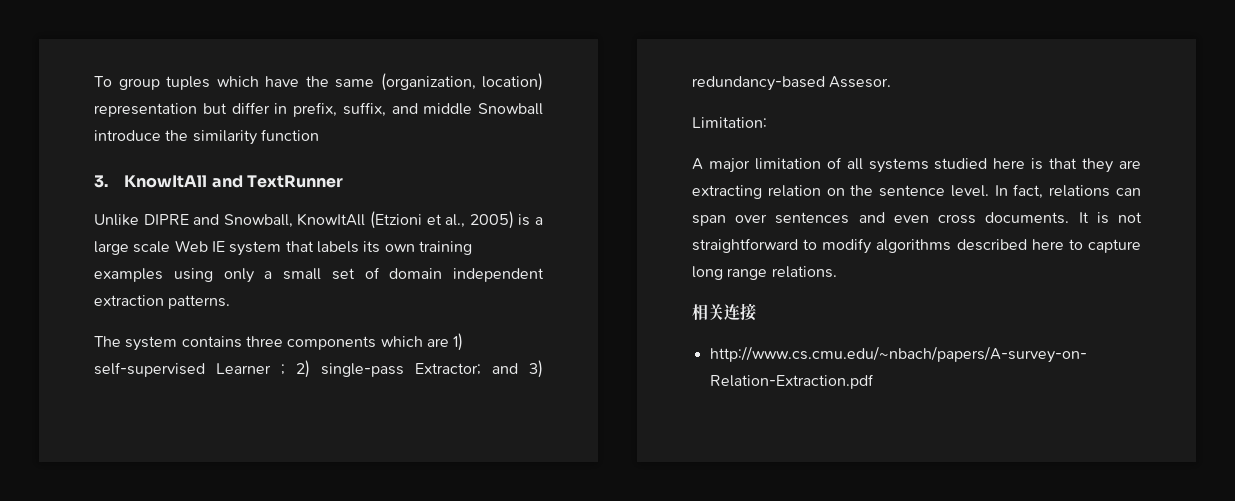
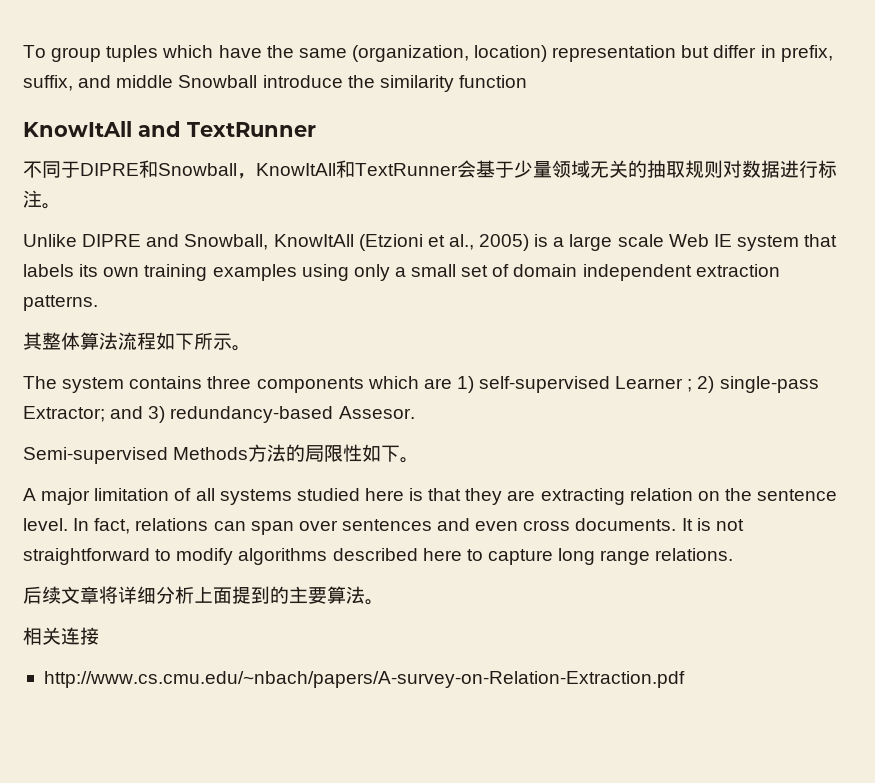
[94,175,108,188] 3. -> (527, 81) none
(343, 181) none -> [23,160,837,179] [23,190,61,209] // 不同于DIPRE和Snowball，KnowItAll和TextRunner会基于少量领域无关的抽取规则对数据进行标注。
(231, 302) none -> [23,332,251,351] // 其整体算法流程如下所示。
[692,117,767,128] Limitation: -> [23,444,420,464] Semi-supervised Methods方法的局限性如下。
(837, 272) none -> [23,586,384,605] // 后续文章将详细分析上面提到的主要算法。

